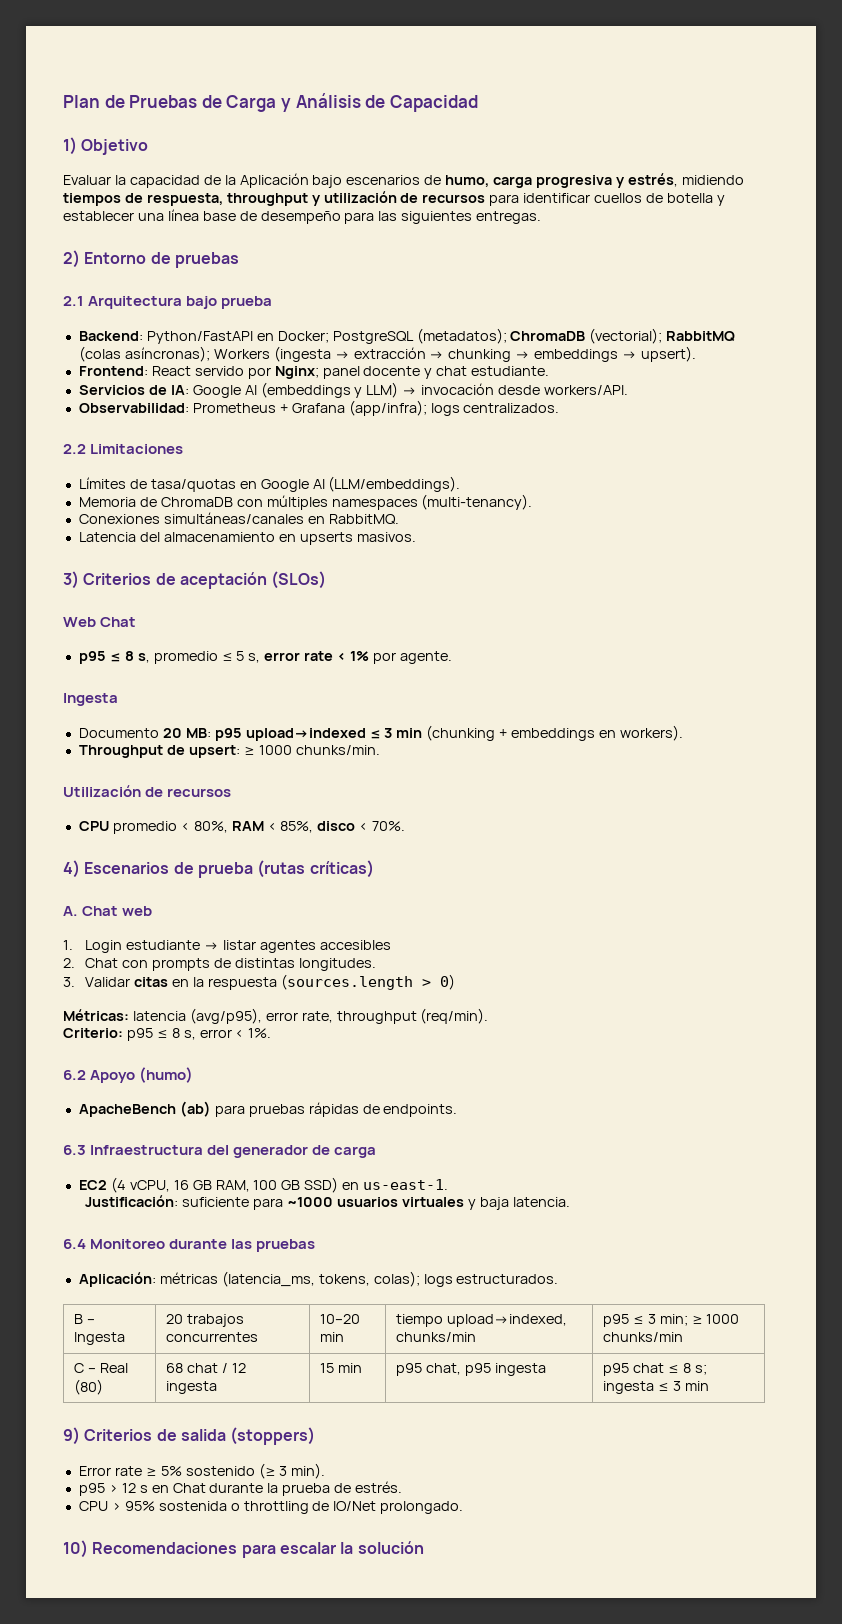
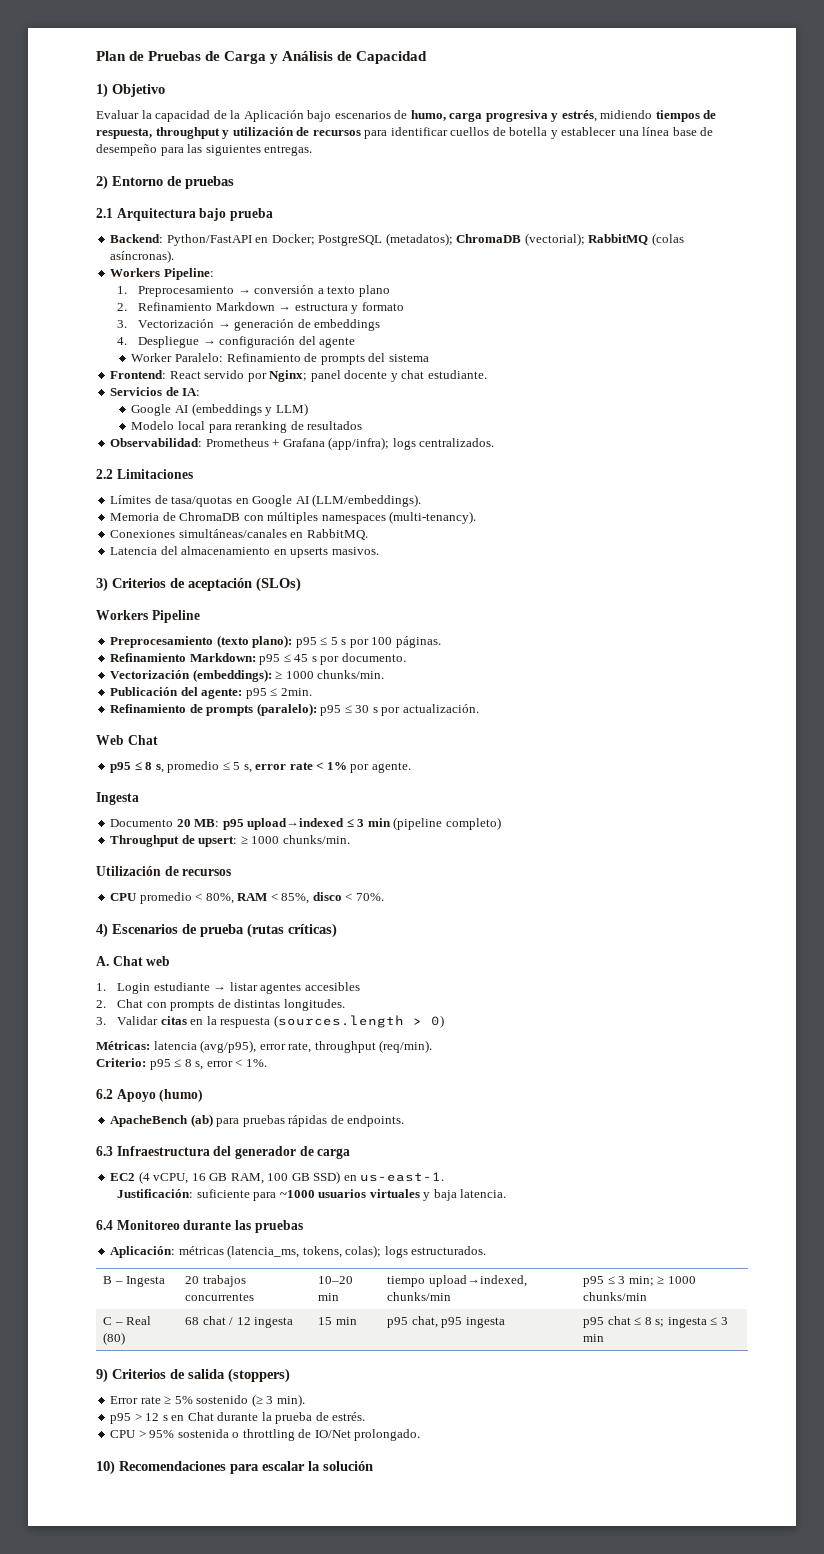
[124,346,697,362] asíncronas); Workers (ingesta → extracción → chunking → embeddings → upsert). -> [110,250,175,263] [110,268,214,280] [117,285,390,297] [117,302,404,314] [117,319,381,331] [117,336,356,348] [131,353,429,365] asíncronas). // Workers Pipeline: // 1. Preprocesamiento → conversión a texto plano // 2. Refinamiento Markdown → estructura y formato // 3. Vectorización → generación de embeddings // 4. Despliegue → configuración del agente // Worker Paralelo: Refinamiento de prompts del sistema
(189, 390) none -> (201, 392) //
[402,383,629,395] → invocación desde workers/API. -> [131,421,363,433] // Modelo local para reranking de resultados
(327, 580) none -> [96,610,200,623] [110,635,441,648] [110,653,406,665] [110,669,385,682] [110,687,312,699] [110,703,479,716] // Workers Pipeline // Preprocesamiento (texto plano): p95 ≤ 5 s por 100 páginas. // Refinamiento Markdown: p95 ≤ 45 s por documento. // Vectorización (embeddings): ≥ 1000 chunks/min. // Publicación del agente: p95 ≤ 2min. // Refinamiento de prompts (paralelo): p95 ≤ 30 s por actualización.
[426,725,683,741] (chunking + embeddings en workers). -> [393,817,501,830] (pipeline completo)

